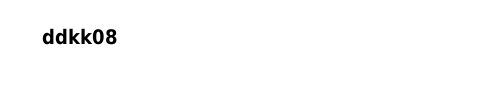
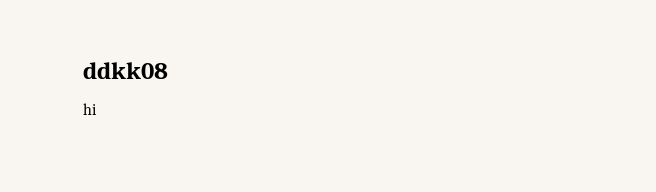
(118, 36) none -> [83,103,97,115] // hi

